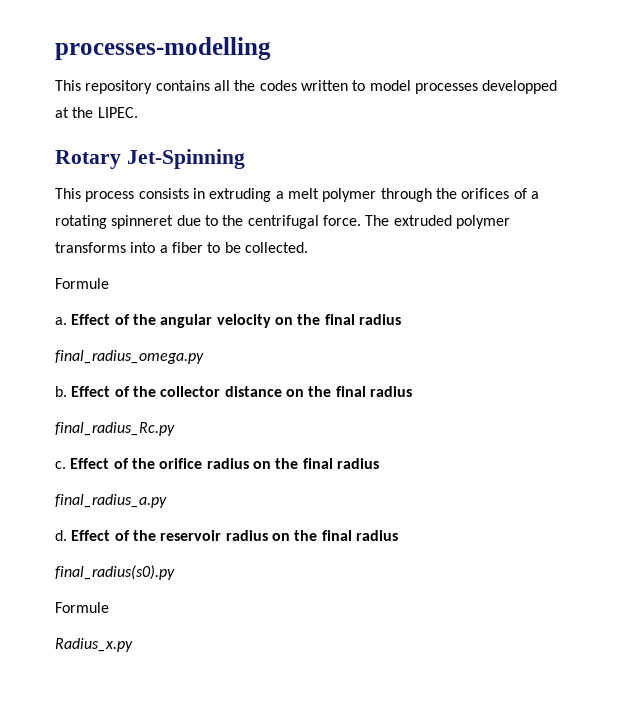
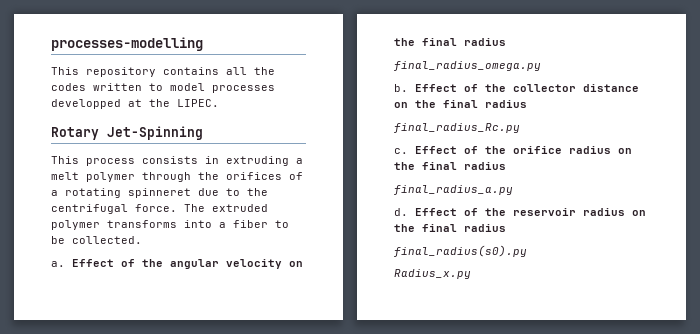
[55,278,109,289] // Formule -> (142, 240) none
[55,602,109,613] // Formule -> (527, 251) none

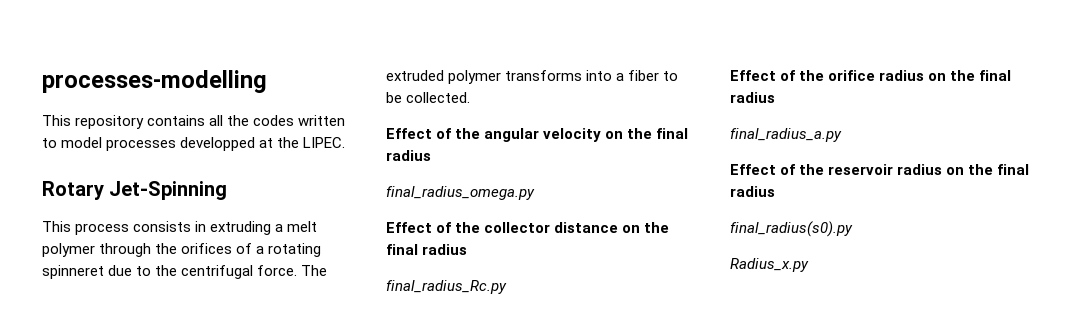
[51,261,65,267] a. -> (471, 97) none
[394,84,408,92] b. -> (535, 193) none
[394,148,408,154] c. -> (507, 287) none
[394,208,408,216] d. -> (842, 135) none

